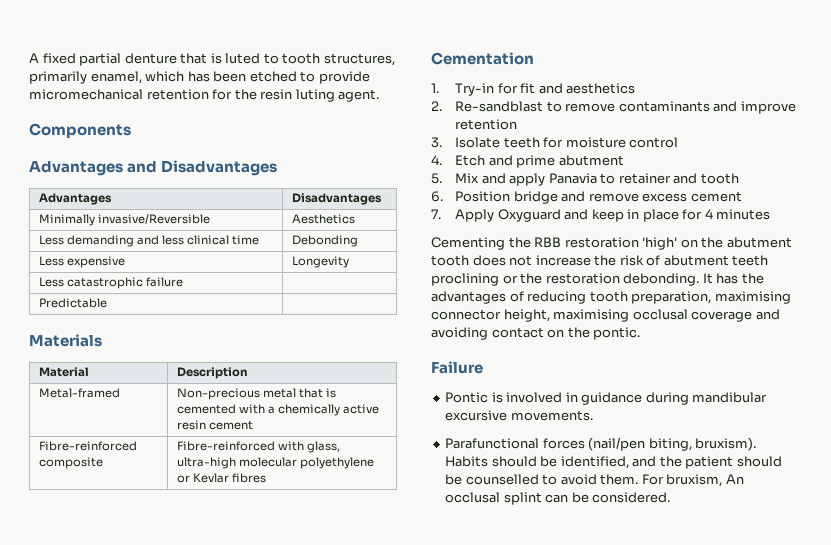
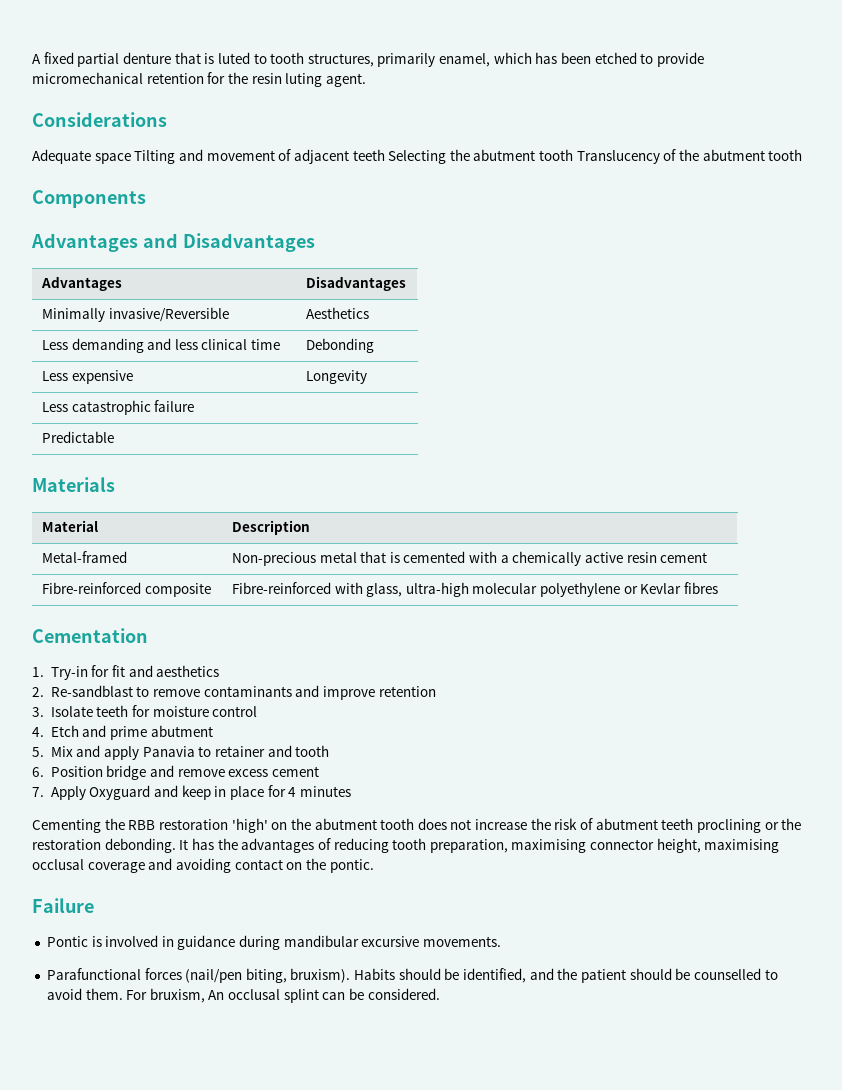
(380, 95) none -> [32,112,167,127] [32,149,803,164] // Considerations // Adequate space Tilting and movement of adjacent teeth Selecting the abutment tooth Translucency of the abutment tooth

